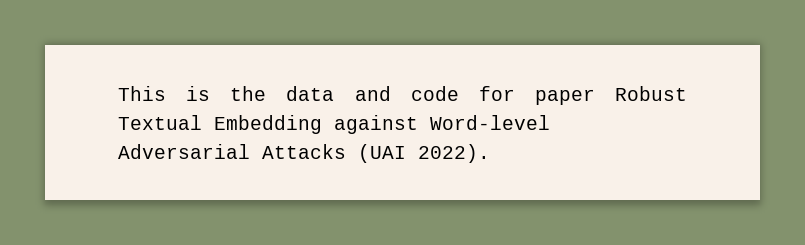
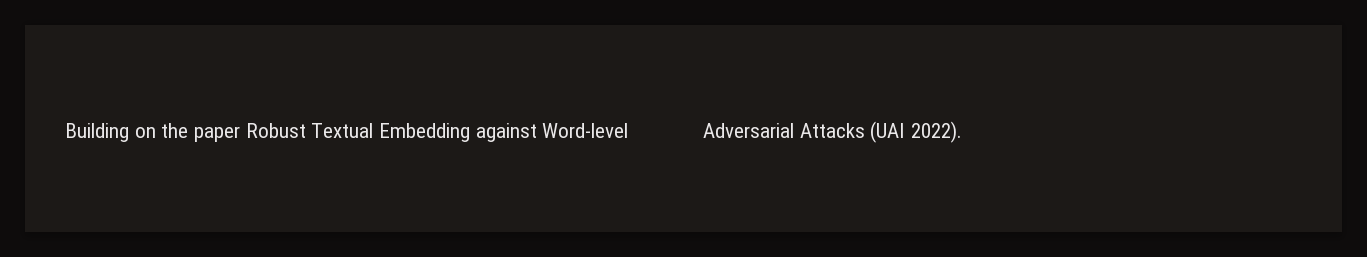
[118,86,515,101] This is the data and code for -> [65,123,189,142] Building on the

